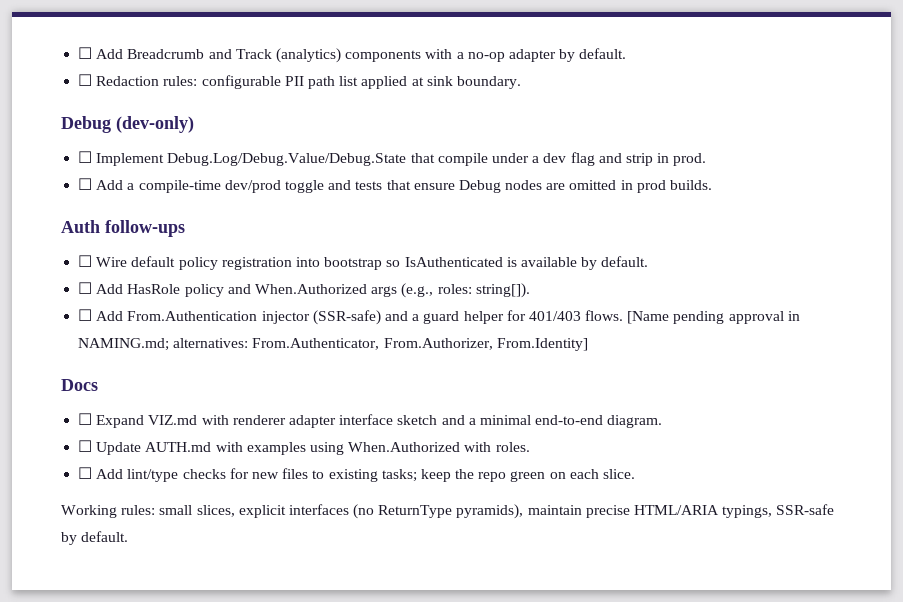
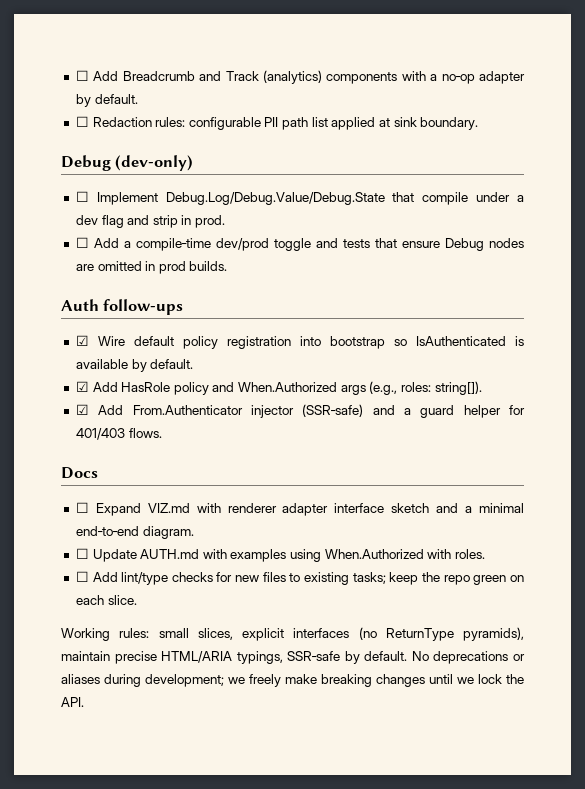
[78,255,93,267] ☐ -> [75,335,89,346] ☑
[78,282,93,294] ☐ -> [75,381,89,392] ☑
[78,309,258,321] ☐ Add From.Authentication -> [75,404,243,415] ☑ Add From.Authenticator
[627,311,800,324] [78,338,588,351] [Name pending approval in NAMING.md; alternatives: From.Authenticator, From.Authorizer, From.Identity] -> (162, 433) none
(129, 536) none -> [411,651,525,664] [61,674,524,687] [61,697,84,707] No deprecations or aliases during development; we freely make breaking changes until we lock the API.

